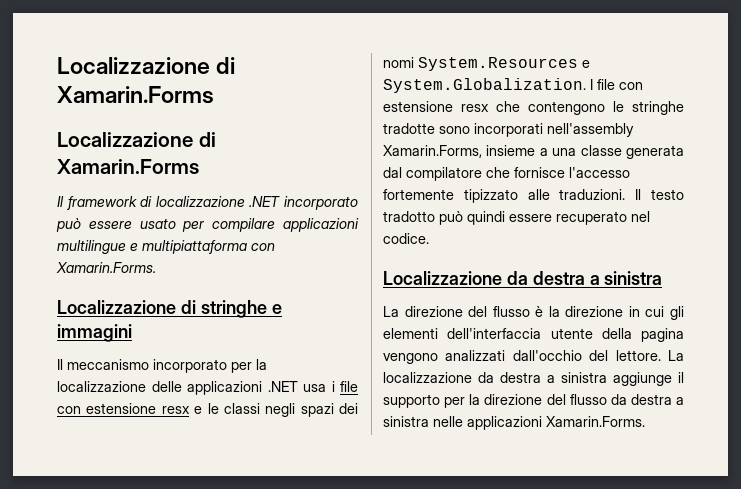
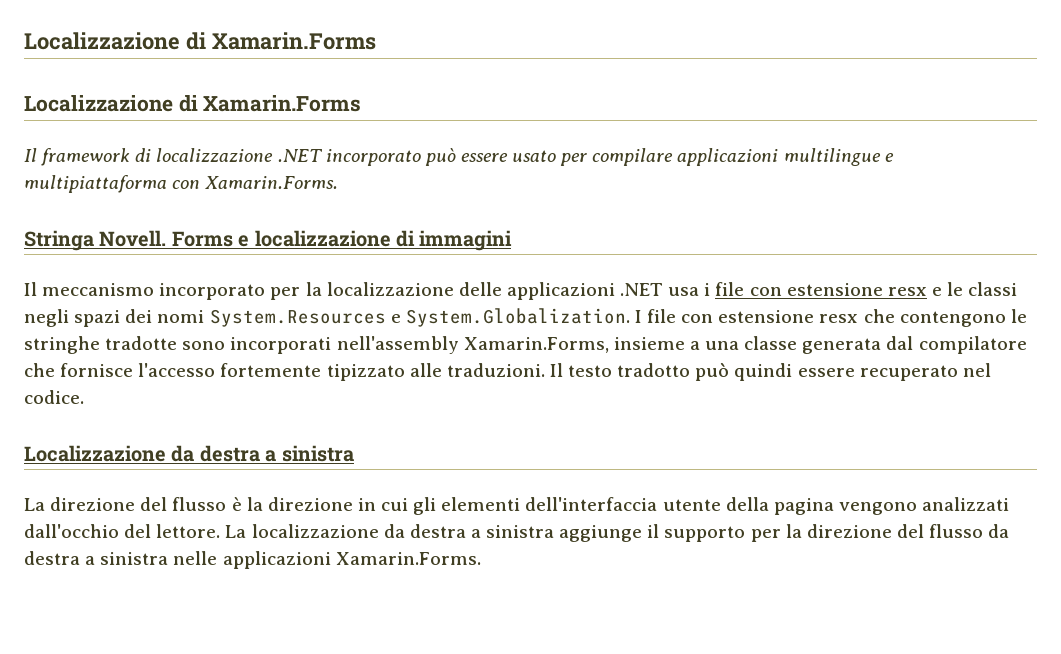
[57,300,282,318] Localizzazione di stringhe e -> [24,230,415,251] Stringa Novell. Forms e localizzazione di

